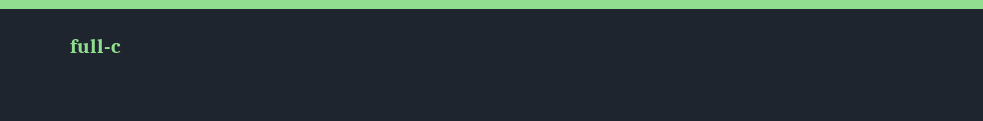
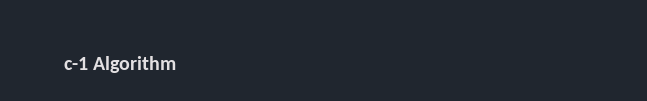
[70,38,121,53] full-c -> [64,56,177,73] c-1 Algorithm

